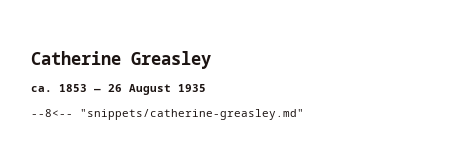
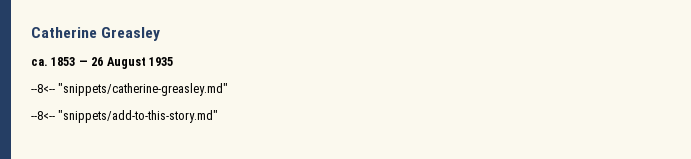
(304, 114) none -> [31,110,219,123] // --8<-- "snippets/add-to-this-story.md"

